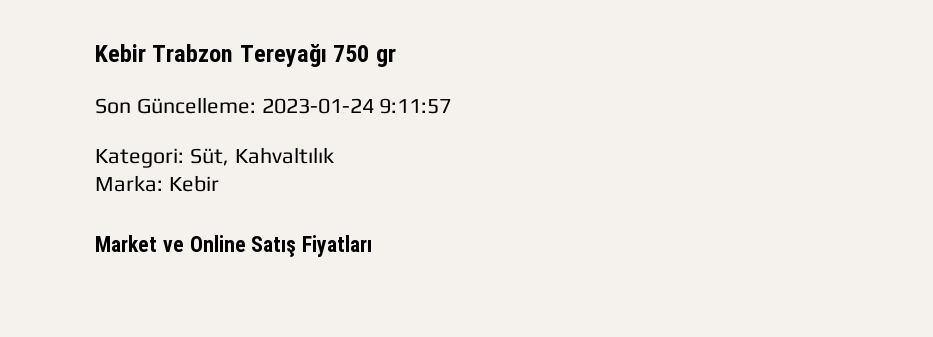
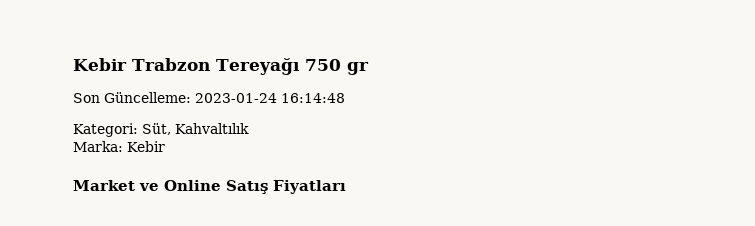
[379,98,452,114] 9:11:57 -> [281,93,345,103] 16:14:48

